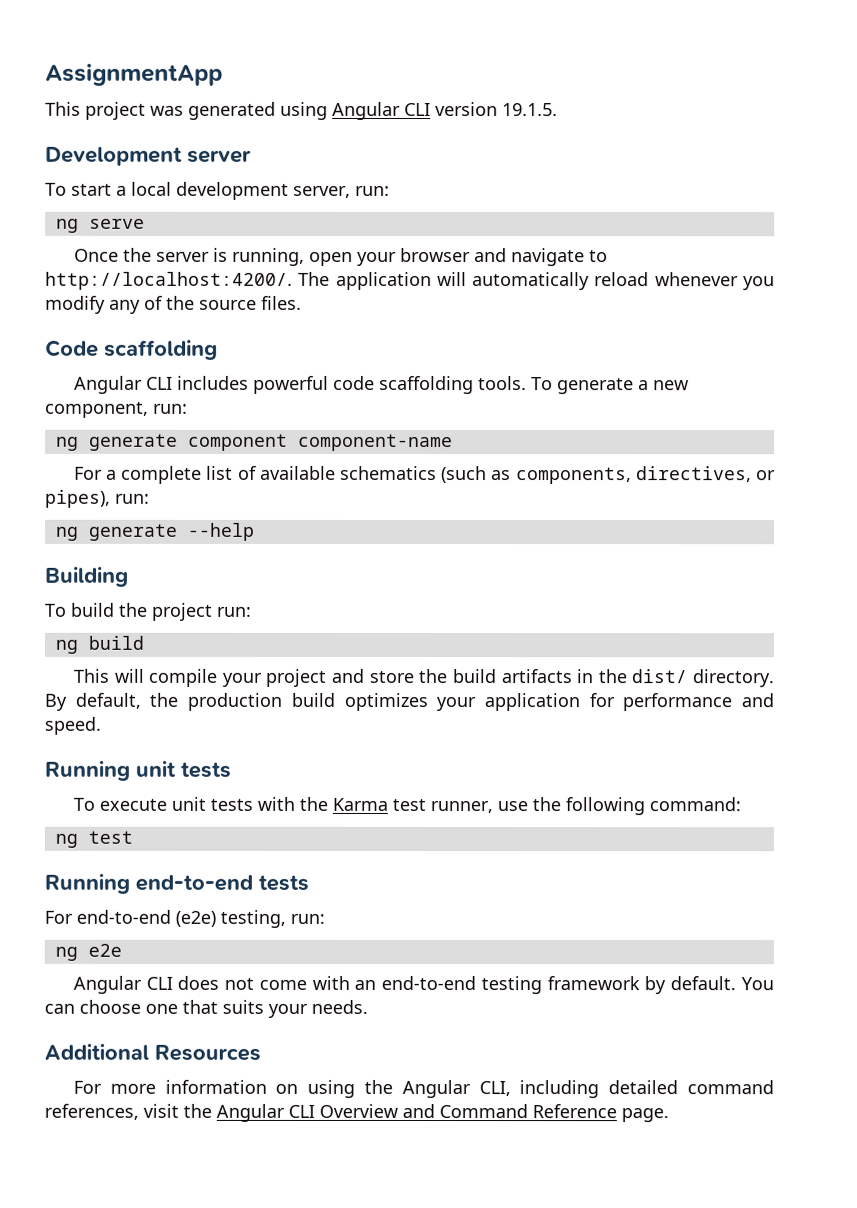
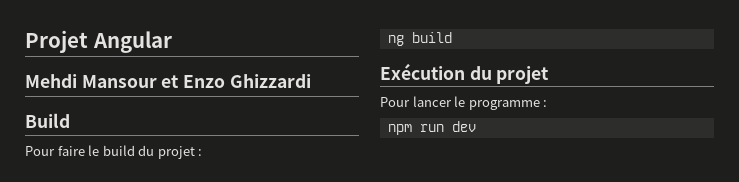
[45,63,223,86] [45,101,558,120] [45,146,252,166] [45,181,390,200] [55,218,145,233] [73,247,608,267] [45,271,776,291] [45,295,302,314] [45,339,218,360] [73,375,689,395] [45,401,188,418] [55,433,453,452] [73,465,776,485] [45,489,150,508] [55,522,255,541] [45,566,129,587] [44,602,251,621] [54,635,144,654] [72,668,774,688] [44,692,774,712] [44,716,101,735] [44,760,231,781] [72,796,741,816] [54,830,133,848] [44,873,309,894] [44,909,325,928] [54,943,122,961] [72,975,774,995] [44,999,368,1018] [44,1043,261,1061] [72,1079,774,1099] [44,1103,669,1123] AssignmentApp // This project was generated using Angular CLI version 19.1.5. // Development server // To start a local development server, run: // ng serve // Once the server is running, open your browser and navigate to http://localhost:4200/. The application will automatically reload whenever you modify any of the source files. // Code scaffolding // Angular CLI includes powerful code scaffolding tools. To generate a new component, run: // ng generate component component-name // For a complete list of available schematics (such as components, directives, or pipes), run: // ng generate --help // Building // To build the project run: // ng build // This will compile your project and store the build artifacts in the dist/ directory. By default, the production build optimizes your application for performance and speed. // Running unit tests // To execute unit tests with the Karma test runner, use the following command: // ng test // Running end-to-end tests // For end-to-end (e2e) testing, run: // ng e2e // Angular CLI does not come with an end-to-end testing framework by default. You can choose one that suits your needs. // Additional Resources // For more information on using the Angular CLI, including detailed command references, visit the Angular CLI Overview and Command Reference page. -> [25,30,172,53] [25,74,311,88] [25,113,70,128] [25,145,203,159] [387,32,452,46] [380,63,550,84] [380,96,548,110] [387,121,476,135] Projet Angular // Mehdi Mansour et Enzo Ghizzardi // Build // Pour faire le build du projet : // ng build // Exécution du projet // Pour lancer le programme : // npm run dev

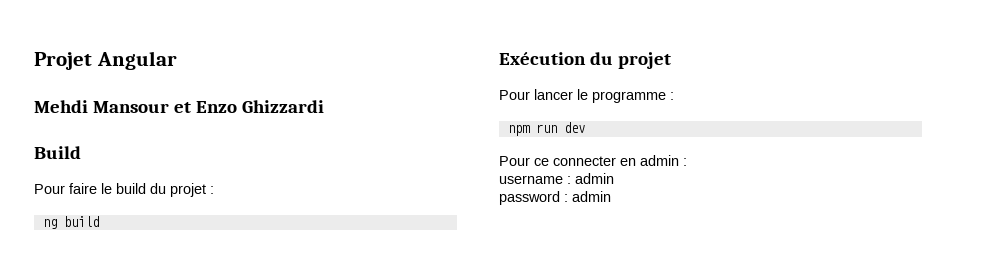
(476, 126) none -> [499,155,687,166] [499,173,614,184] [499,191,611,205] // Pour ce connecter en admin : // username : admin // password : admin

